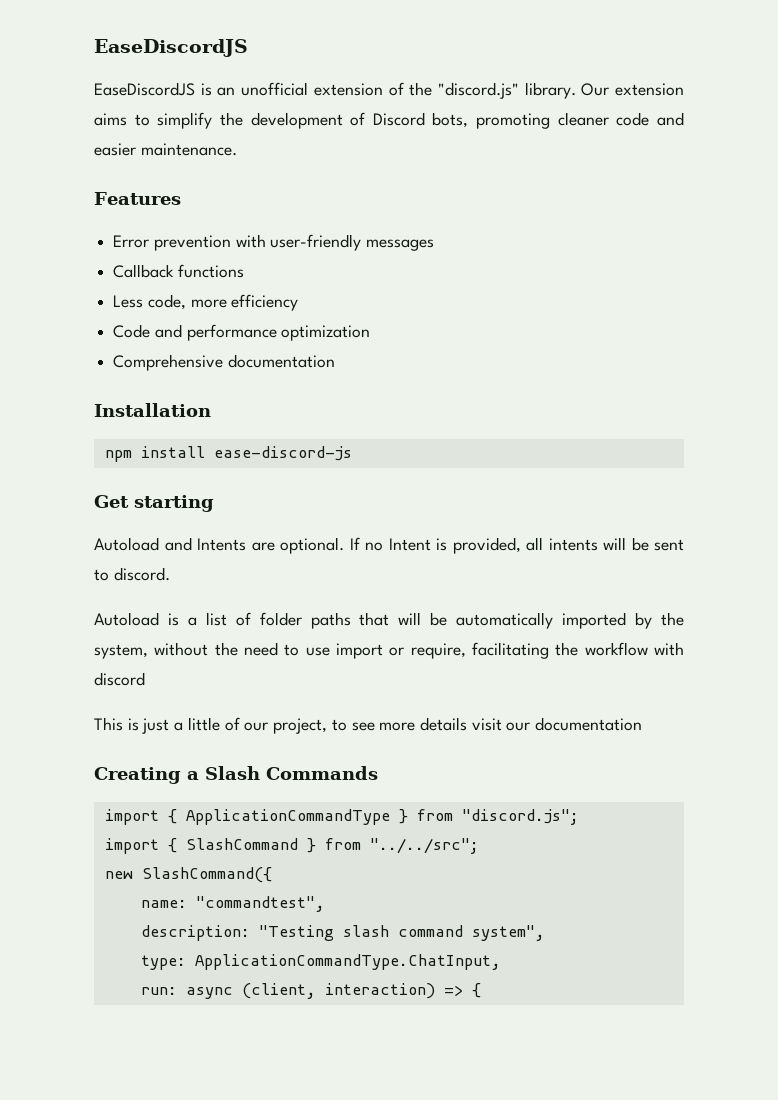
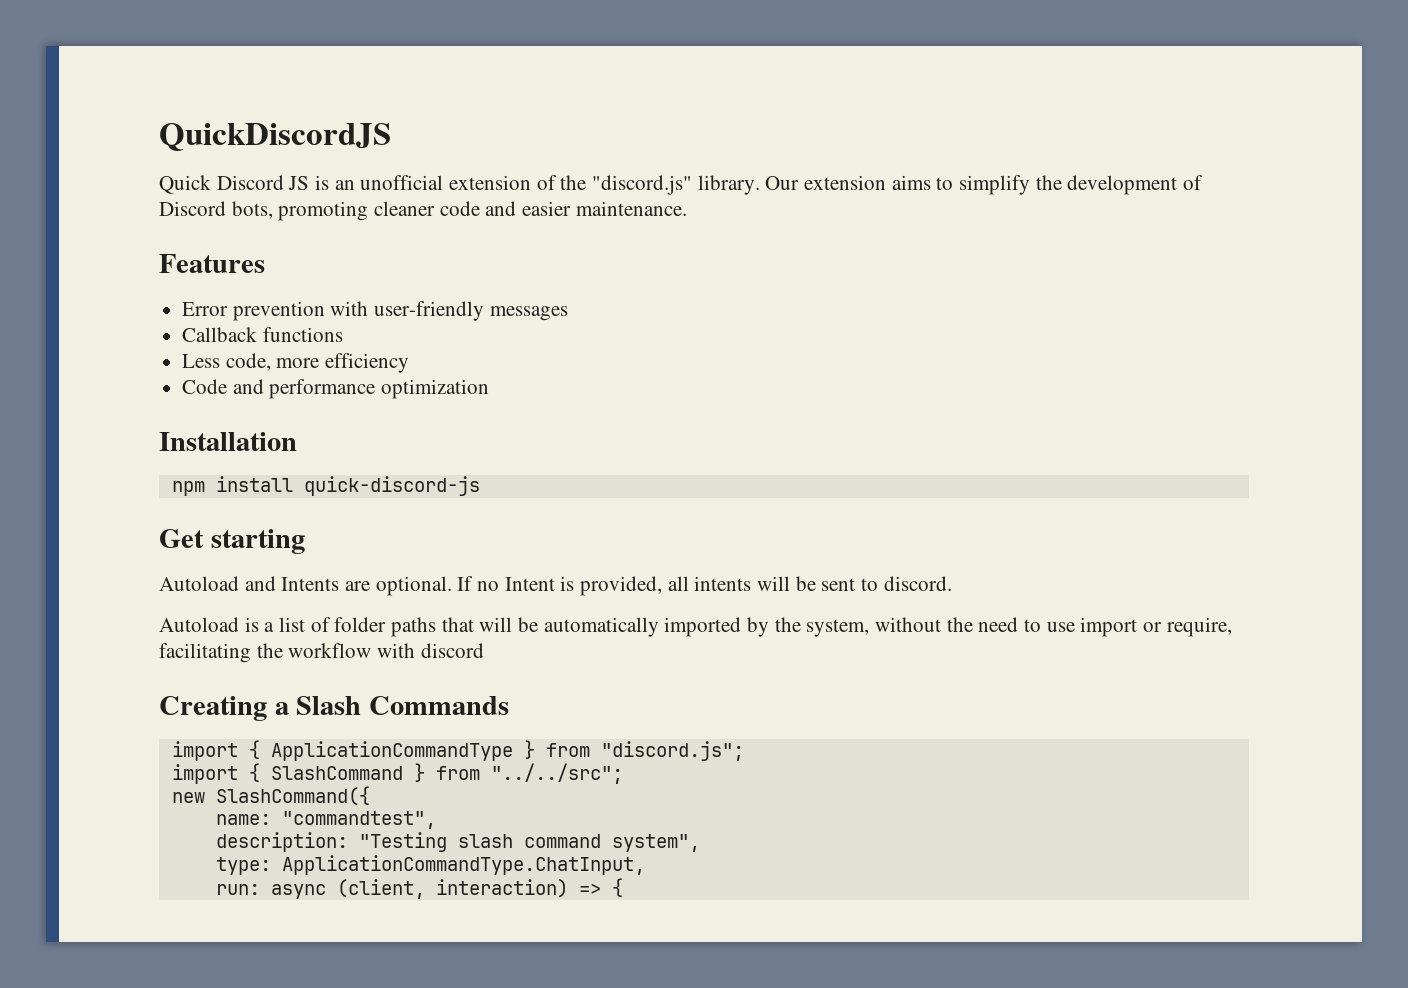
[94,39,248,57] [94,82,195,96] EaseDiscordJS // EaseDiscordJS -> [159,123,391,151] [159,175,310,194] QuickDiscordJS // Quick Discord JS
[113,354,335,371] // Comprehensive documentation -> (490, 389) none
[213,446,352,461] ease-discord-js -> [303,476,480,496] quick-discord-js
[94,717,643,734] // This is just a little of our project, to see more details visit our documentation -> (484, 650) none

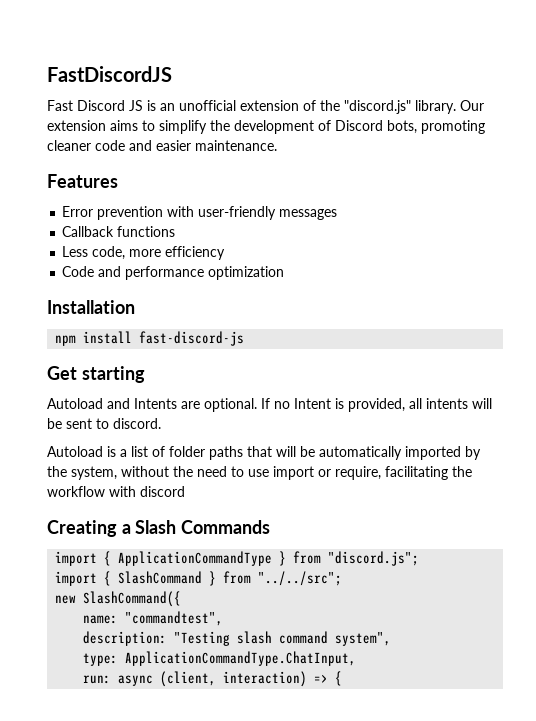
[159,123,391,151] [159,175,211,194] QuickDiscordJS // Quick -> [47,66,172,82] [47,100,73,111] FastDiscordJS // Fast
[303,476,480,496] quick-discord-js -> [139,331,245,346] fast-discord-js

